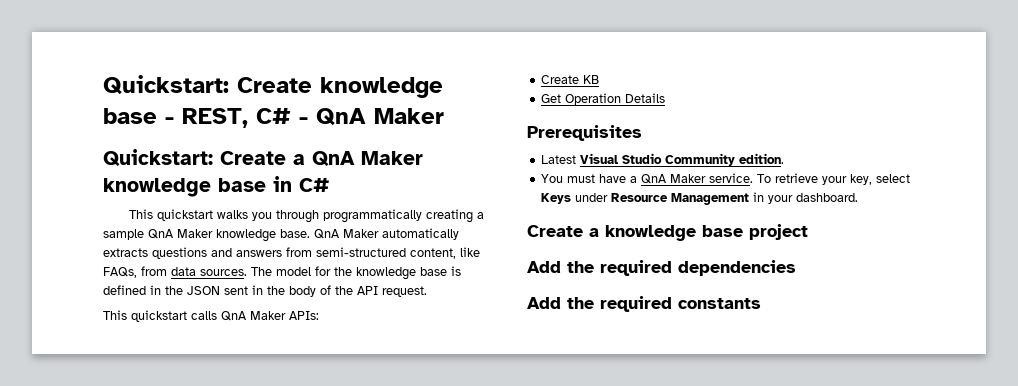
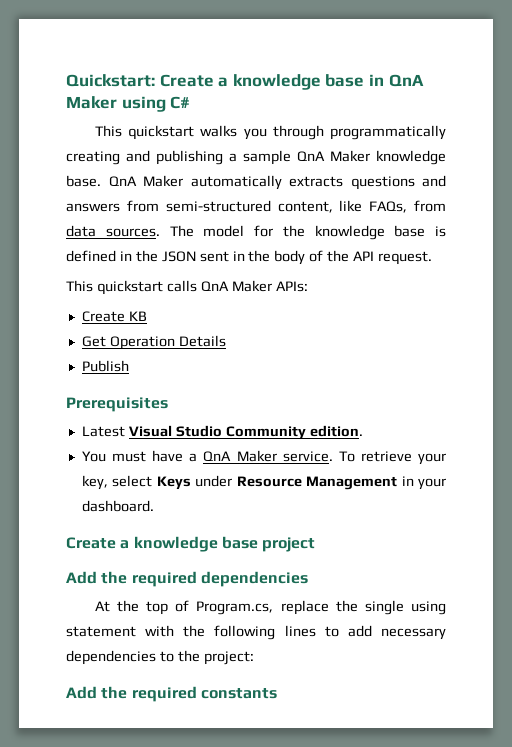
[103,75,443,98] [103,108,444,128] [103,149,423,166] [103,176,292,197] Quickstart: Create knowledge base - REST, C# - QnA Maker // Quickstart: Create a QnA Maker knowledge base in -> [66,74,424,90] [66,96,166,112] Quickstart: Create a knowledge base in QnA Maker using
(474, 216) none -> [126,150,223,165] and publishing
(666, 98) none -> [81,360,129,372] // Publish
(796, 268) none -> [94,600,447,615] [66,625,446,640] [66,650,254,665] // At the top of Program.cs, replace the single using statement with the following lines to add necessary dependencies to the project:

